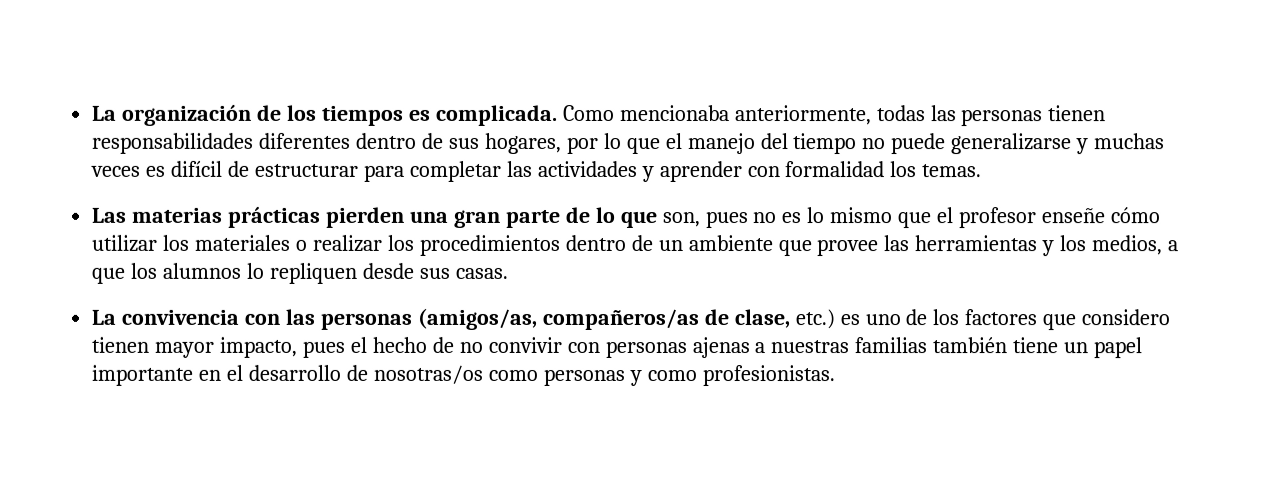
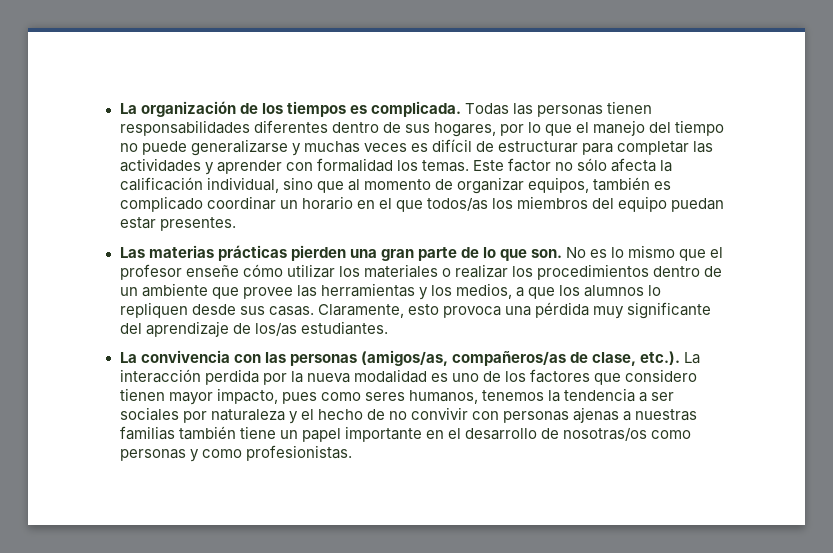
[562,104,926,126] Como mencionaba anteriormente, todas -> [464,103,509,115] Todas
(983, 171) none -> [472,158,673,172] [119,177,671,194] [119,196,725,212] [119,217,236,231] Este factor no sólo afecta la calificación individual, sino que al momento de organizar equipos, también es complicado coordinar un horario en el que todos/as los miembros del equipo puedan estar presentes.
[662,211,778,229] son, pues no -> [531,247,587,258] son. No
(508, 273) none -> [317,302,711,319] [119,321,388,337] Claramente, esto provoca una pérdida muy significante del aprendizaje de los/as estudiantes.
[794,309,835,330] etc.) -> [639,351,700,365] [119,369,427,385] etc.). La interacción perdida por la nueva modalidad
(346, 349) none -> [320,388,675,404] [119,407,298,424] como seres humanos, tenemos la tendencia a ser sociales por naturaleza y

